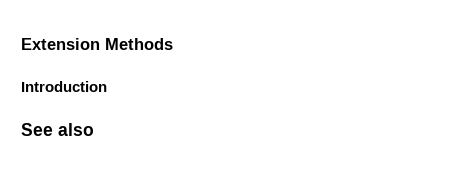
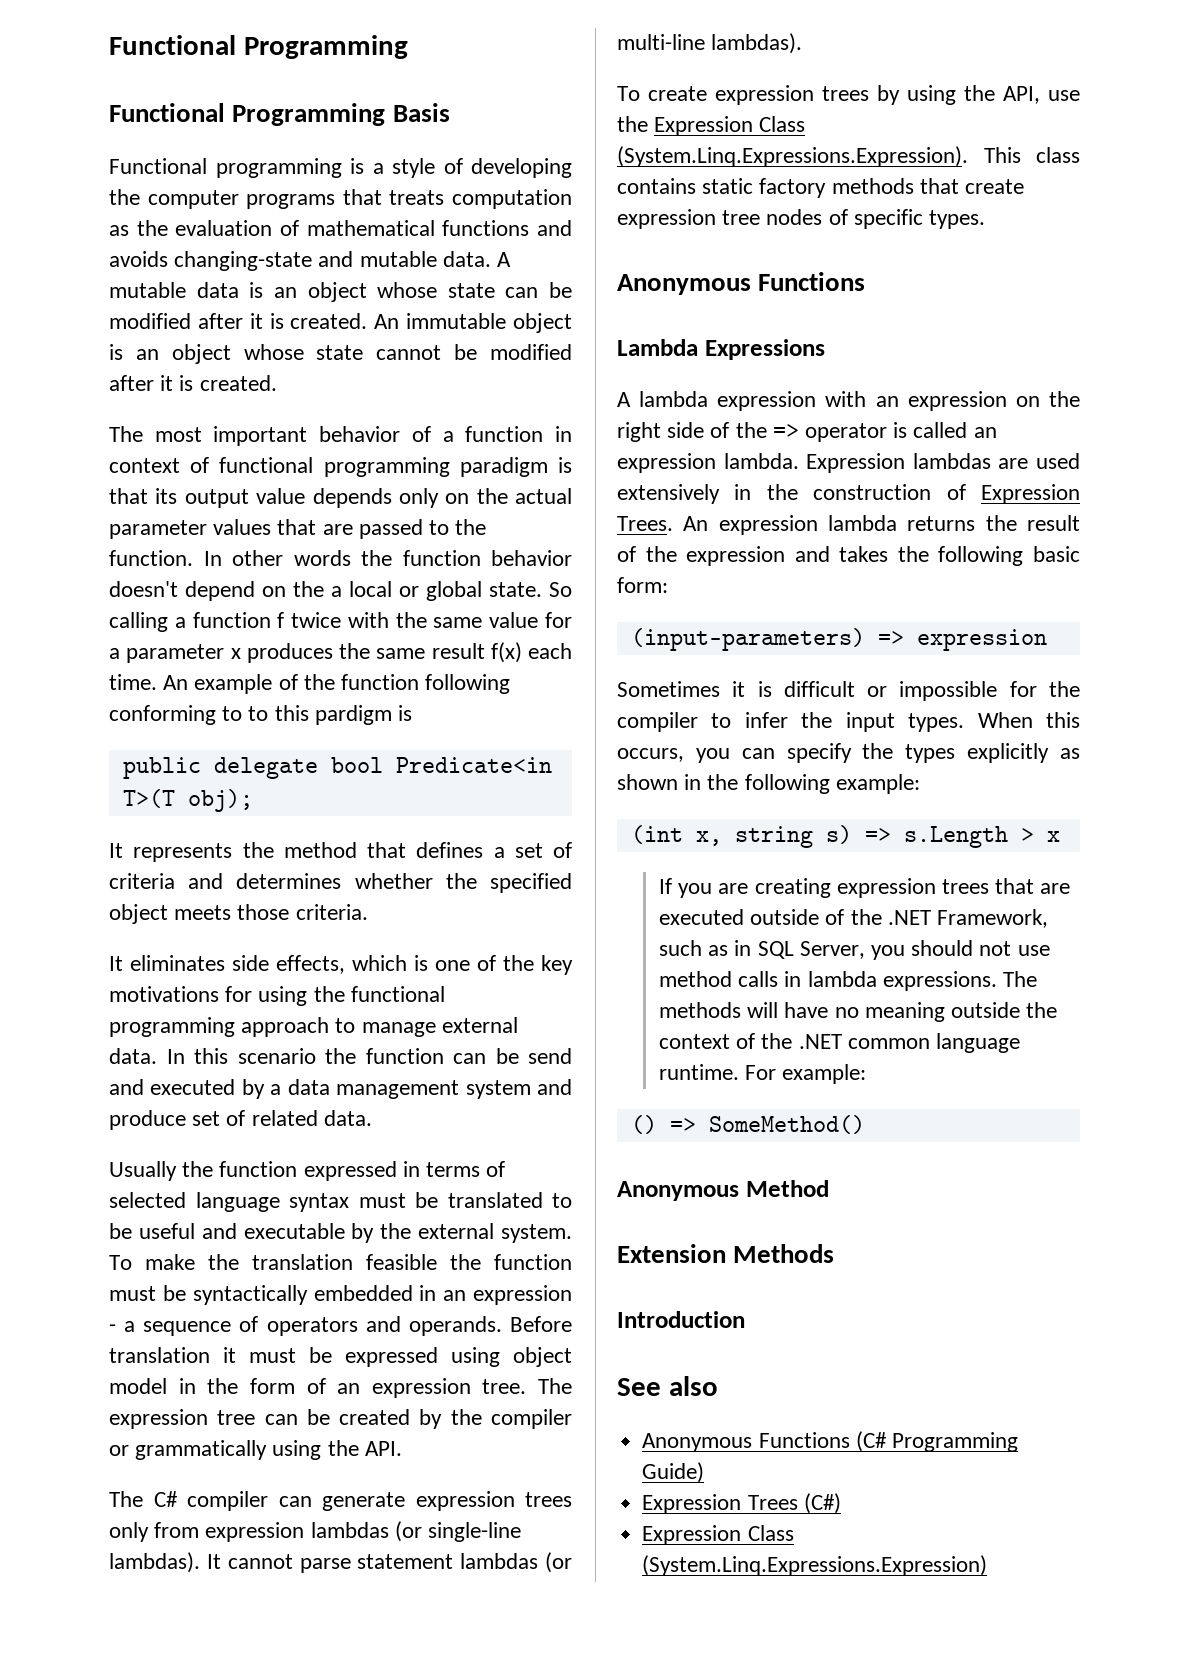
(21, 44) none -> [109,35,408,59] [109,103,450,126] [109,158,572,178] [109,189,572,209] [109,220,572,236] [109,251,512,271] [109,282,572,302] [109,313,572,333] [109,344,572,364] [109,375,277,391] [109,426,572,446] [109,457,572,477] [109,488,572,508] [109,519,487,539] [109,550,572,566] [109,581,572,601] [109,612,572,632] [109,642,572,663] [109,674,511,694] [109,705,413,725] [122,757,552,779] [122,789,253,812] [109,842,572,862] [109,873,572,893] [109,904,368,924] [109,955,573,975] [109,986,445,1006] [109,1017,518,1037] [109,1048,572,1064] [109,1079,572,1099] [109,1110,372,1130] [109,1161,506,1181] [109,1192,572,1212] [109,1223,572,1243] [109,1254,572,1270] [109,1285,572,1305] [109,1316,572,1336] [109,1347,572,1367] [109,1378,572,1398] [109,1409,572,1429] [109,1440,402,1460] [109,1491,572,1511] [109,1521,522,1542] [109,1552,572,1573] [617,33,803,54] [617,85,1080,105] [617,116,806,136] [617,146,1080,167] [617,178,1025,198] [617,209,986,229] [617,272,866,295] [617,339,825,360] [617,391,1080,411] [617,422,997,442] [617,453,1080,473] [617,484,1080,504] [617,515,1080,535] [617,546,1080,566] [617,577,668,593] [630,628,1047,651] [617,681,1080,701] [617,712,1080,732] [617,743,1080,763] [617,774,920,794] [630,825,1060,848] [658,878,1071,898] [658,909,1048,928] [658,940,1050,960] [658,971,1037,991] [658,1002,1058,1022] [658,1033,1020,1053] [658,1064,867,1084] [630,1115,865,1134] [617,1180,829,1201] Functional Programming // Functional Programming Basis // Functional programming is a style of developing the computer programs that treats computation as the evaluation of mathematical functions and avoids changing-state and mutable data. A mutable data is an object whose state can be modified after it is created. An immutable object is an object whose state cannot be modified after it is created. // The most important behavior of a function in context of functional programming paradigm is that its output value depends only on the actual parameter values that are passed to the function. In other words the function behavior doesn't depend on the a local or global state. So calling a function f twice with the same value for a parameter x produces the same result f(x) each time. An example of the function following conforming to to this pardigm is // public delegate bool Predicate<in T>(T obj); // It represents the method that defines a set of criteria and determines whether the specified object meets those criteria. // It eliminates side effects, which is one of the key motivations for using the functional programming approach to manage external data. In this scenario the function can be send and executed by a data management system and produce set of related data. // Usually the function expressed in terms of selected language syntax must be translated to be useful and executable by the external system. To make the translation feasible the function must be syntactically embedded in an expression - a sequence of operators and operands. Before translation it must be expressed using object model in the form of an expression tree. The expression tree can be created by the compiler or grammatically using the API. // The C# compiler can generate expression trees only from expression lambdas (or single-line lambdas). It cannot parse statement lambdas (or multi-line lambdas). // To create expression trees by using the API, use the Expression Class (System.Linq.Expressions.Expression). This class contains static factory methods that create expression tree nodes of specific types. // Anonymous Functions // Lambda Expressions // A lambda expression with an expression on the right side of the => operator is called an expression lambda. Expression lambdas are used extensively in the construction of Expression Trees. An expression lambda returns the result of the expression and takes the following basic form: // (input-parameters) => expression // Sometimes it is difficult or impossible for the compiler to infer the input types. When this occurs, you can specify the types explicitly as shown in the following example: // (int x, string s) => s.Length > x // If you are creating expression trees that are executed outside of the .NET Framework, such as in SQL Server, you should not use method calls in lambda expressions. The methods will have no meaning outside the context of the .NET common language runtime. For example: // () => SomeMethod() // Anonymous Method //
(94, 129) none -> [642,1431,1018,1452] [642,1462,705,1483] [642,1493,841,1514] [642,1525,794,1545] [642,1555,988,1576] // Anonymous Functions (C# Programming Guide) // Expression Trees (C#) // Expression Class (System.Linq.Expressions.Expression)

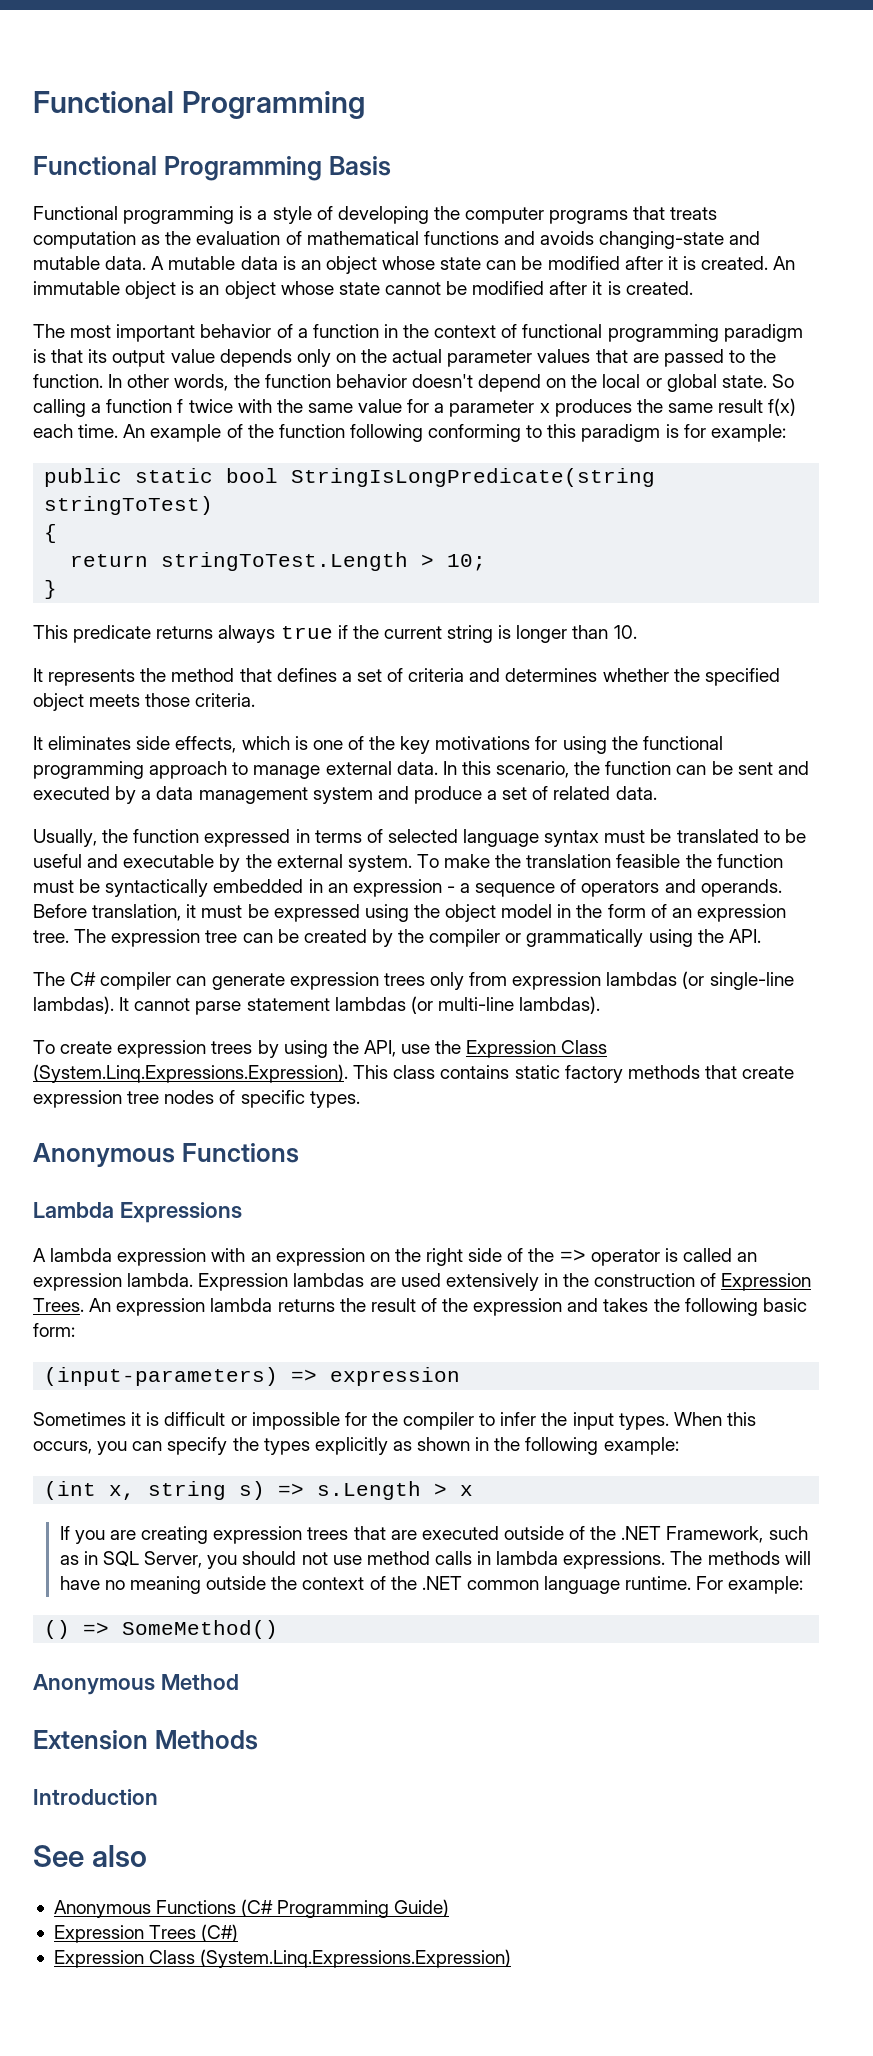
(572, 434) none -> [403,324,430,338] the
[293,550,351,566] words -> [174,374,229,391] words,
[331,586,342,597] a -> (598, 381) none
[248,705,413,725] to this pardigm is -> [547,424,786,442] this paradigm is for example:
[213,757,552,779] [122,789,253,812] delegate bool Predicate<in T>(T obj); -> [135,468,656,487] [44,496,214,515] [44,524,58,543] [70,552,487,571] [44,580,58,599] [33,625,637,643] static bool StringIsLongPredicate(string stringToTest) // { // return stringToTest.Length > 10; // } // This predicate returns always true if the current string is longer than 10.
[237,1048,316,1064] scenario -> [496,761,570,778] scenario,
[528,1048,572,1064] send -> [737,762,773,775] sent
(186, 1120) none -> [487,790,498,800] a
[109,1161,177,1181] Usually -> [33,829,97,847] Usually,
[109,1347,210,1363] translation -> [92,904,182,921] translation,
(500, 1357) none -> [413,904,440,918] the

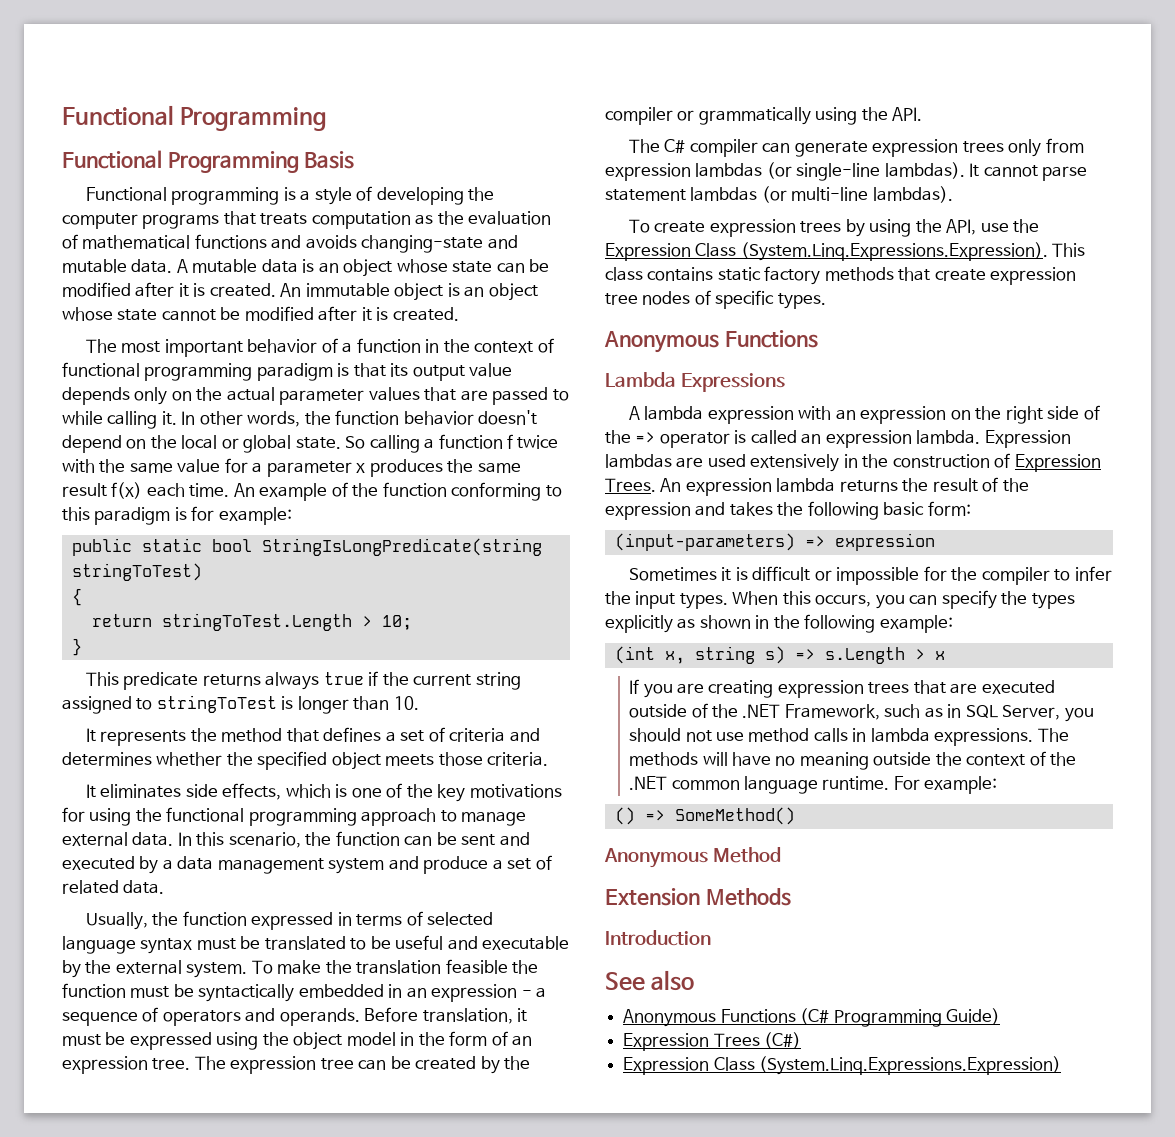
[750,349,777,363] [33,374,103,388] the function. -> [62,411,177,429] while calling it.
[349,424,423,442] following -> (447, 489) none
(494, 634) none -> [62,695,277,714] assigned to stringToTest

